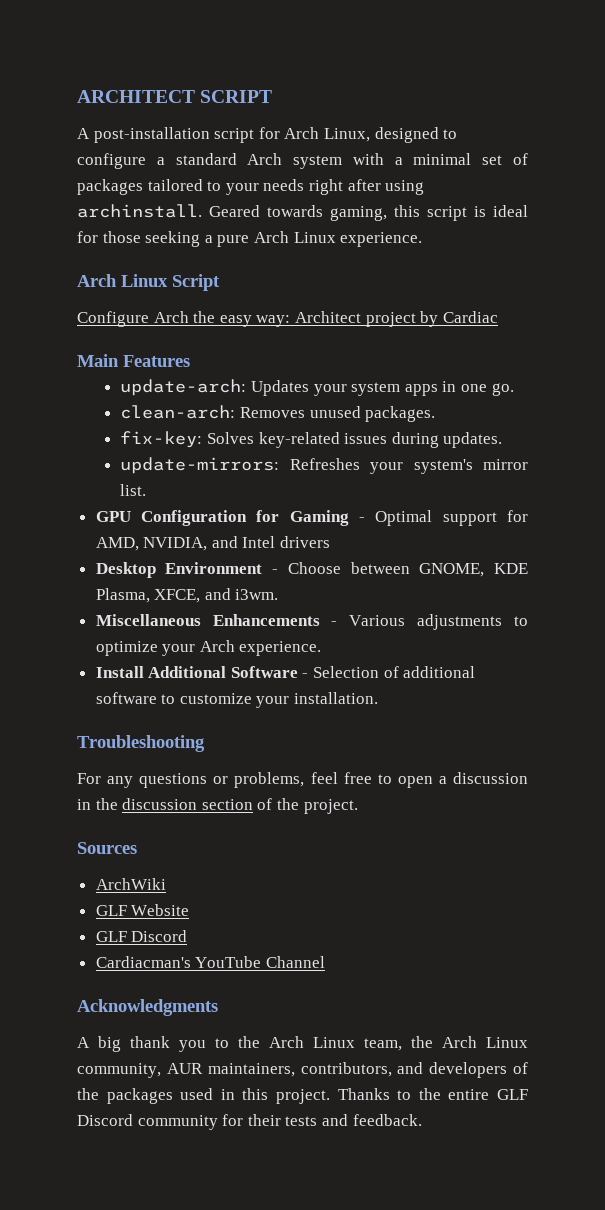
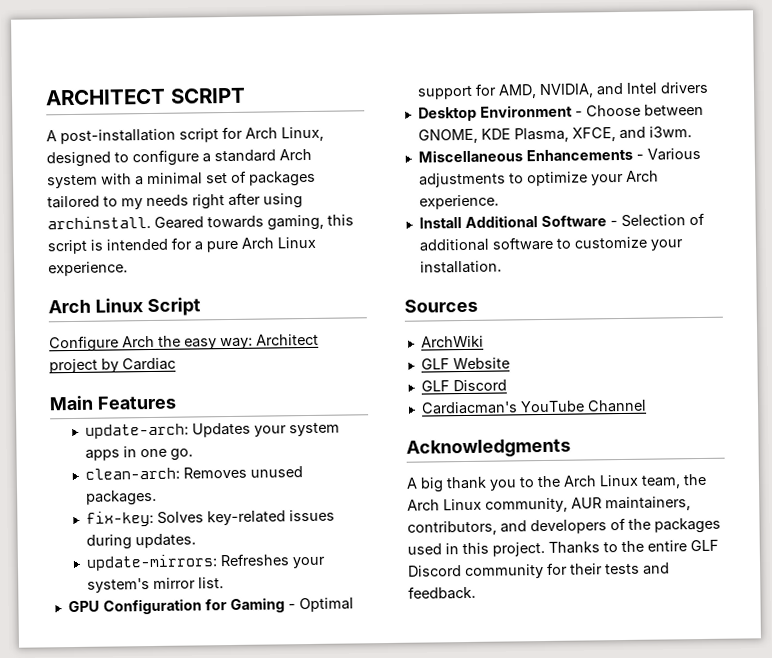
[225,183,259,195] your -> [121,198,143,210] my
[493,205,528,217] [77,231,201,247] ideal for those seeking -> [106,237,192,251] intended for
[77,735,205,752] [77,772,529,788] [77,798,358,814] // Troubleshooting // For any questions or problems, feel free to open a discussion in the discussion section of the project. -> (502, 267) none

